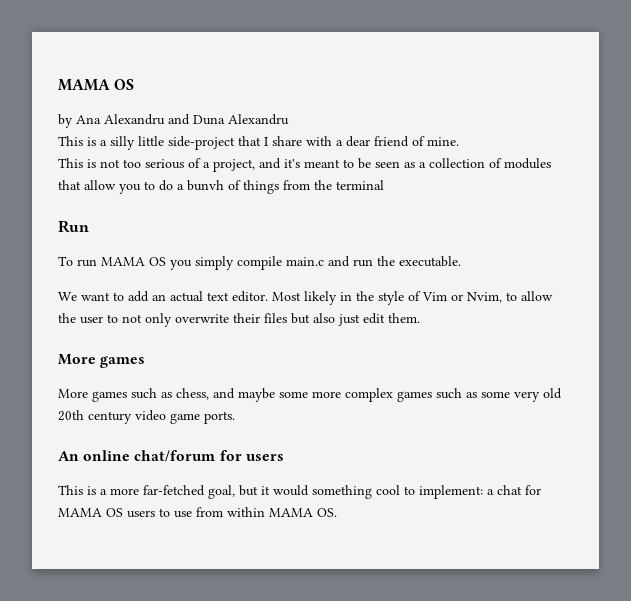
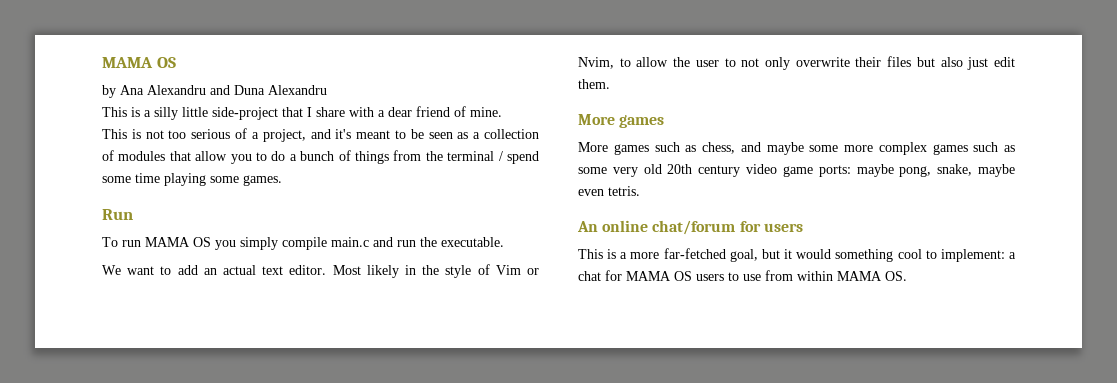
[187,180,224,191] bunvh -> [300,151,335,161] bunch
(384, 185) none -> [498,151,539,164] [102,173,282,186] / spend some time playing some games.
[204,411,235,424] ports. -> [818,164,1015,177] [578,186,640,196] ports: maybe pong, snake, maybe even tetris.

